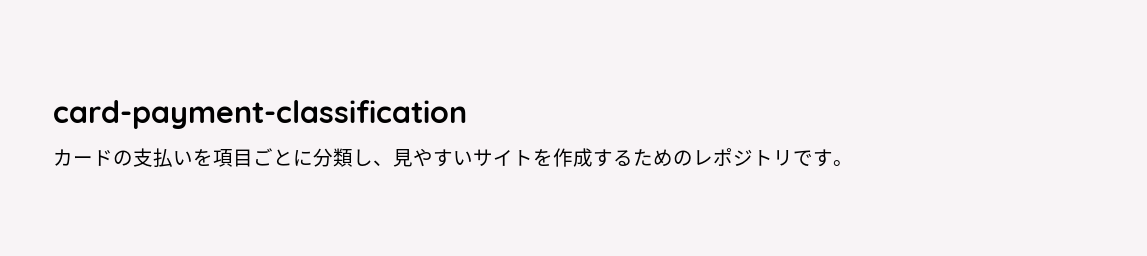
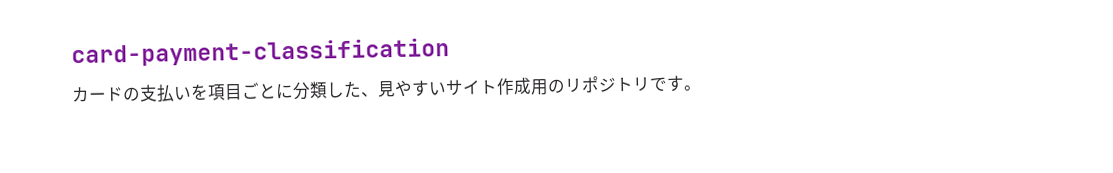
(373, 157) none -> [343,80,362,99] た
[533,148,713,167] を作成するためのレ -> [496,77,583,96] 作成用のリ

